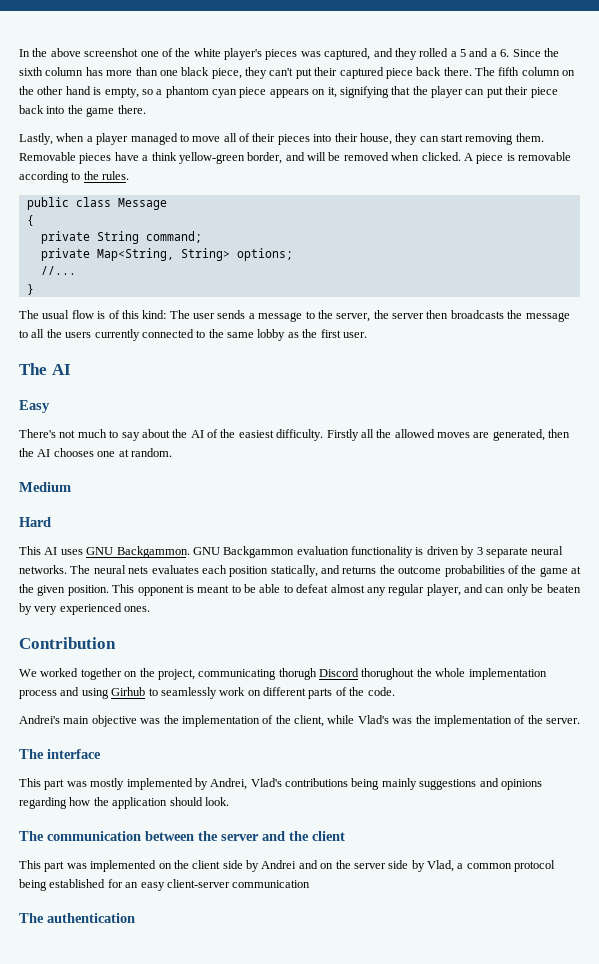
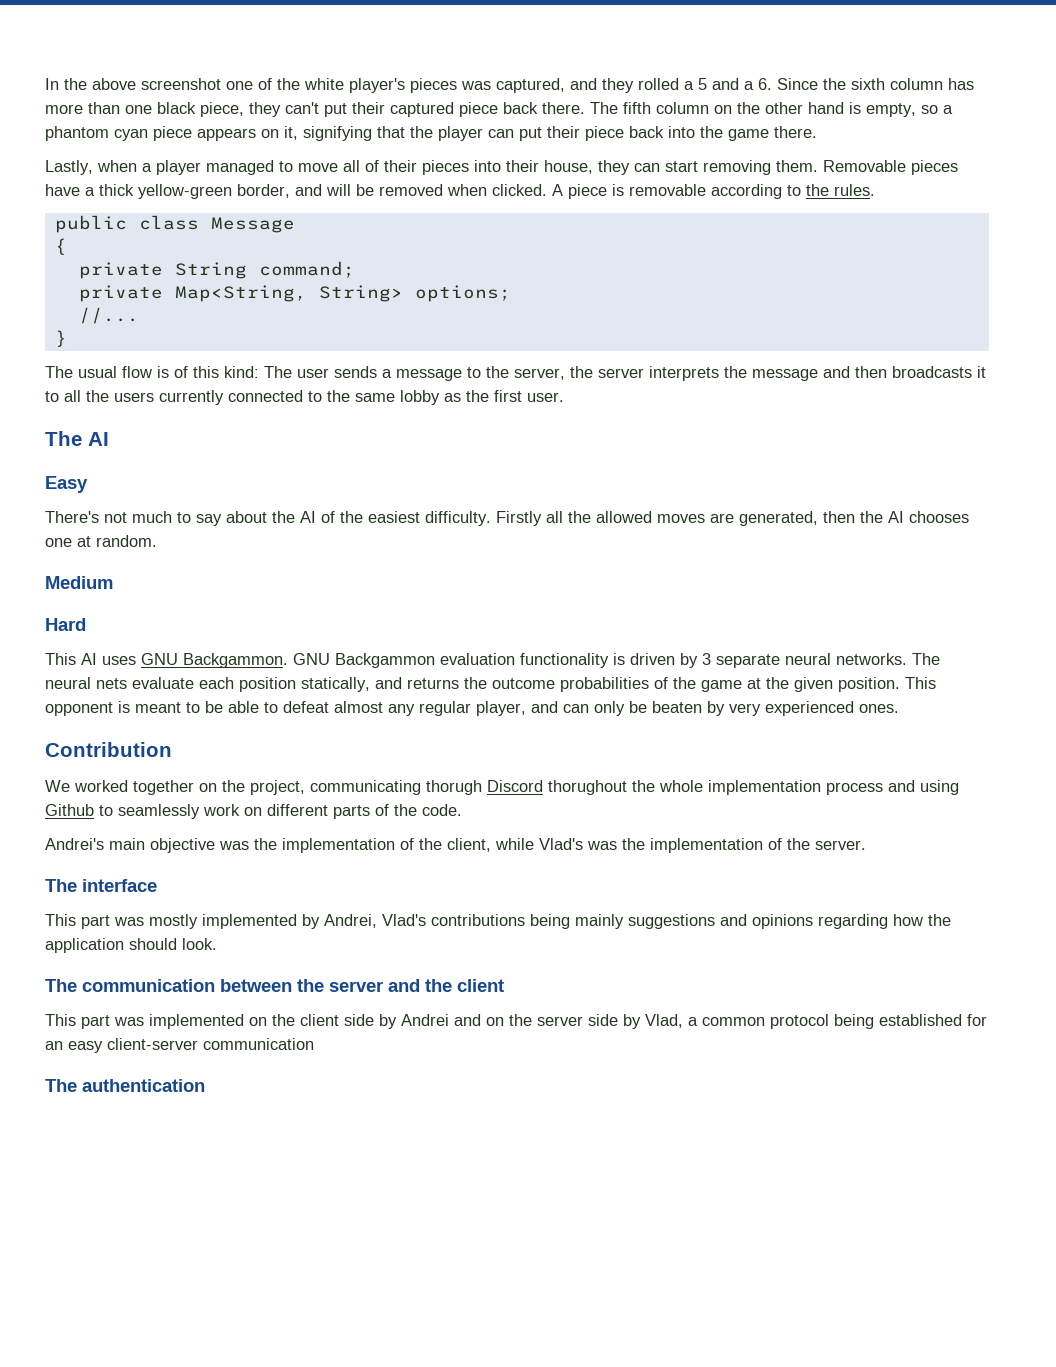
[151,152,177,161] think -> [99,184,134,196] thick
[426,310,570,322] then broadcasts the message -> [649,366,986,381] interprets the message and then broadcasts it
[151,565,199,574] evaluates -> [132,677,194,689] evaluate
[111,687,146,696] Girhub -> [45,804,94,816] Github

